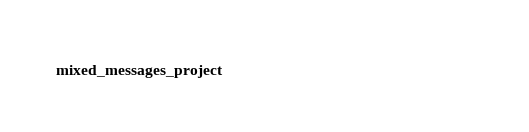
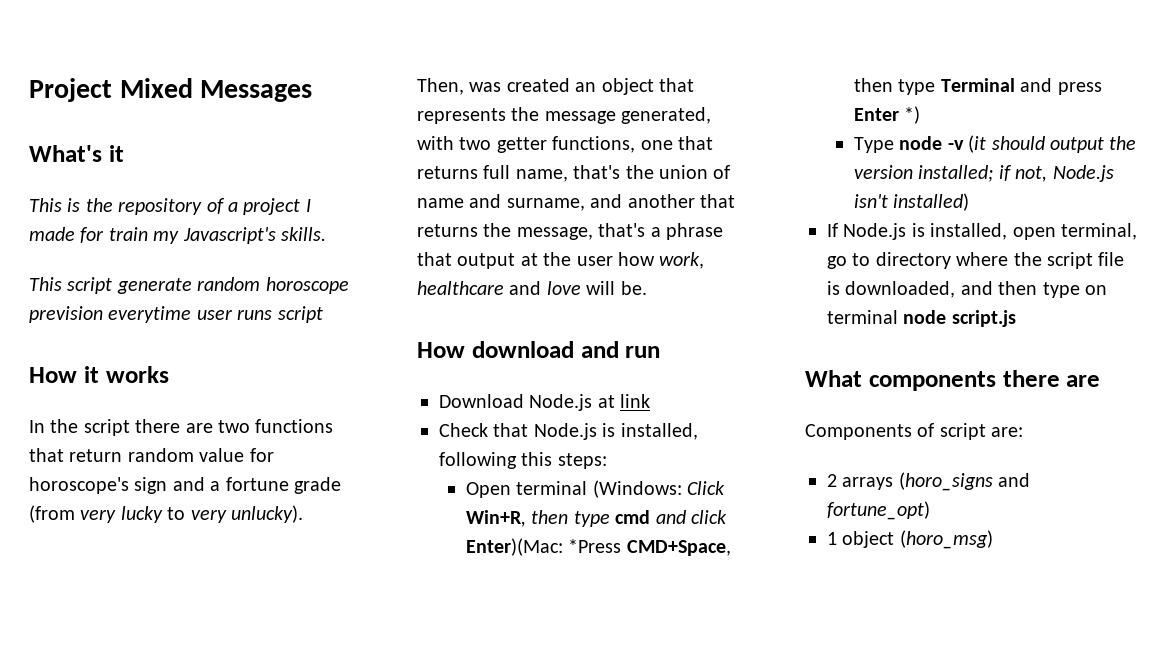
[56,65,223,78] mixed_messages_project -> [29,78,313,102] [29,145,124,162] [29,198,311,215] [29,227,326,244] [29,277,349,294] [29,306,323,323] [29,366,169,383] [29,419,334,436] [29,448,274,462] [29,477,341,494] [29,505,303,523] [417,78,694,95] [417,107,712,124] [417,136,713,153] [417,165,731,182] [417,194,735,211] [417,223,723,240] [417,252,705,269] [417,281,647,295] [417,341,661,358] [439,394,651,411] [439,423,698,440] [439,452,607,469] [465,480,726,498] [465,510,727,527] [465,538,731,556] [853,78,1102,95] [853,106,921,124] [853,135,1137,153] [853,165,1114,182] [853,193,970,211] [827,223,1137,240] [827,252,1125,269] [827,281,1107,298] [827,310,1016,327] [805,370,1101,391] [805,423,1024,440] [827,472,1031,491] [827,501,930,520] [827,530,993,549] Project Mixed Messages // What's it // This is the repository of a project I made for train my Javascript's skills. // This script generate random horoscope prevision everytime user runs script // How it works // In the script there are two functions that return random value for horoscope's sign and a fortune grade (from very lucky to very unlucky). // Then, was created an object that represents the message generated, with two getter functions, one that returns full name, that's the union of name and surname, and another that returns the message, that's a phrase that output at the user how work, healthcare and love will be. // How download and run // Download Node.js at link // Check that Node.js is installed, following this steps: // Open terminal (Windows: Click Win+R, then type cmd and click Enter)(Mac: *Press CMD+Space, then type Terminal and press Enter *) // Type node -v (it should output the version installed; if not, Node.js isn't installed) // If Node.js is installed, open terminal, go to directory where the script file is downloaded, and then type on terminal node script.js // What components there are // Components of script are: // 2 arrays (horo_signs and fortune_opt) // 1 object (horo_msg)

